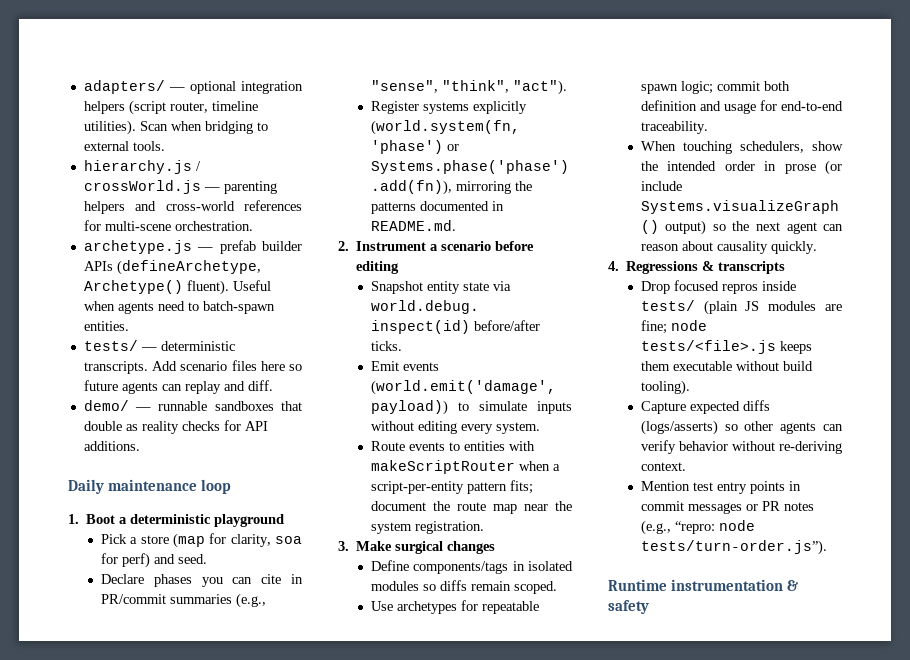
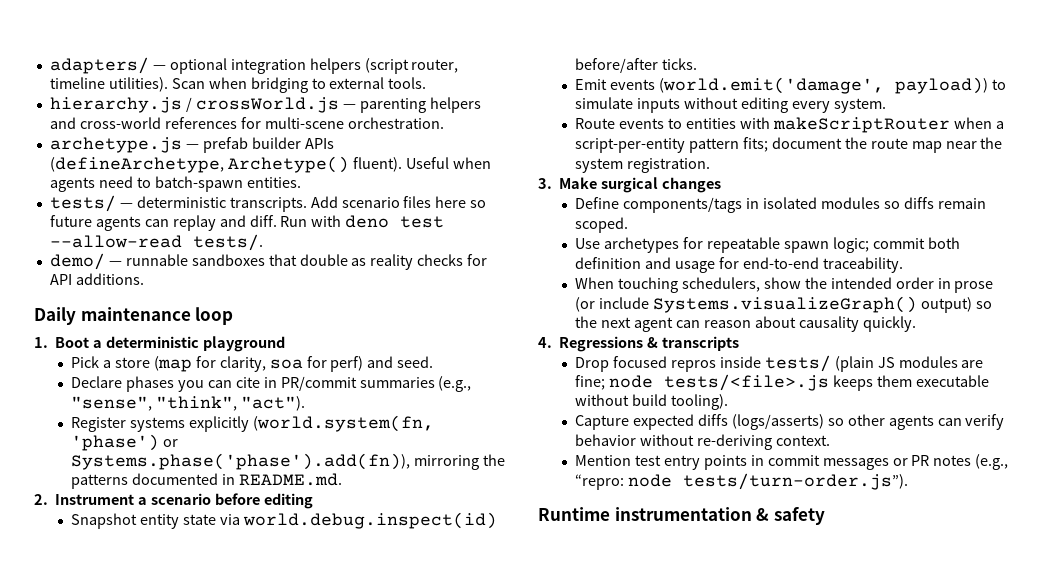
(273, 385) none -> [280,215,445,228] [49,234,263,251] Run with deno test --allow-read tests/.

